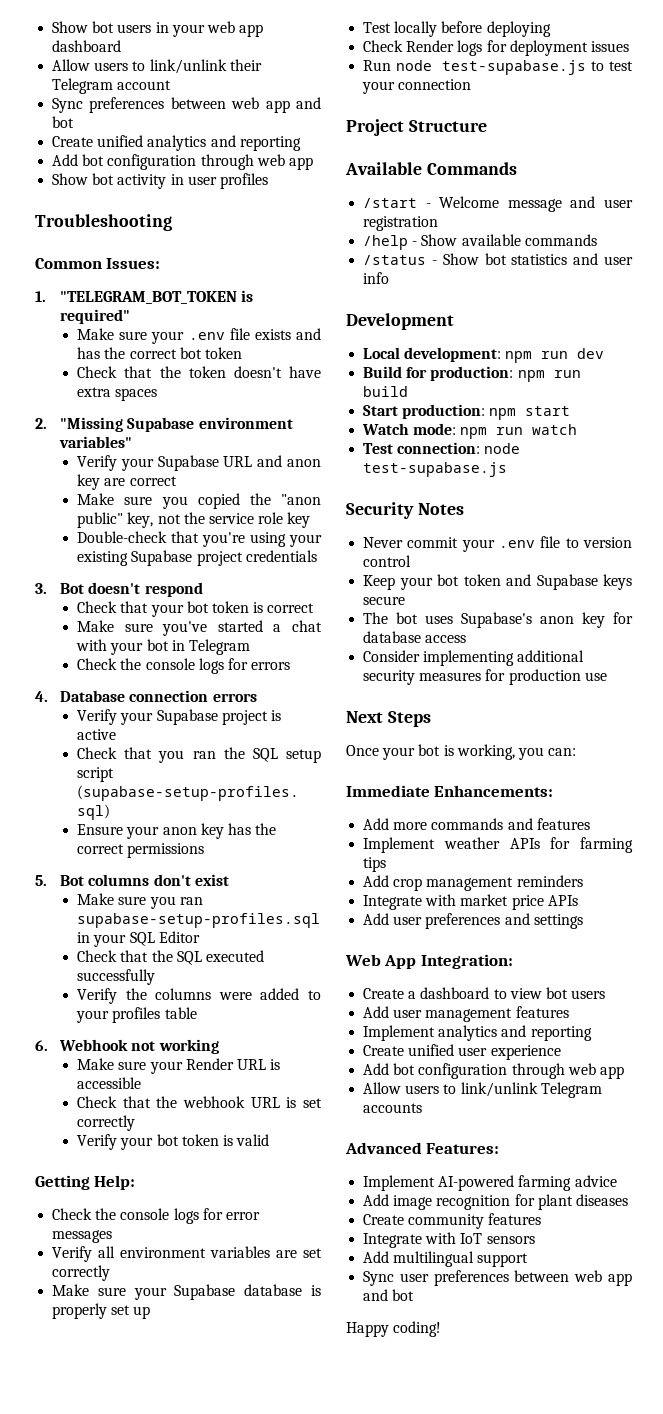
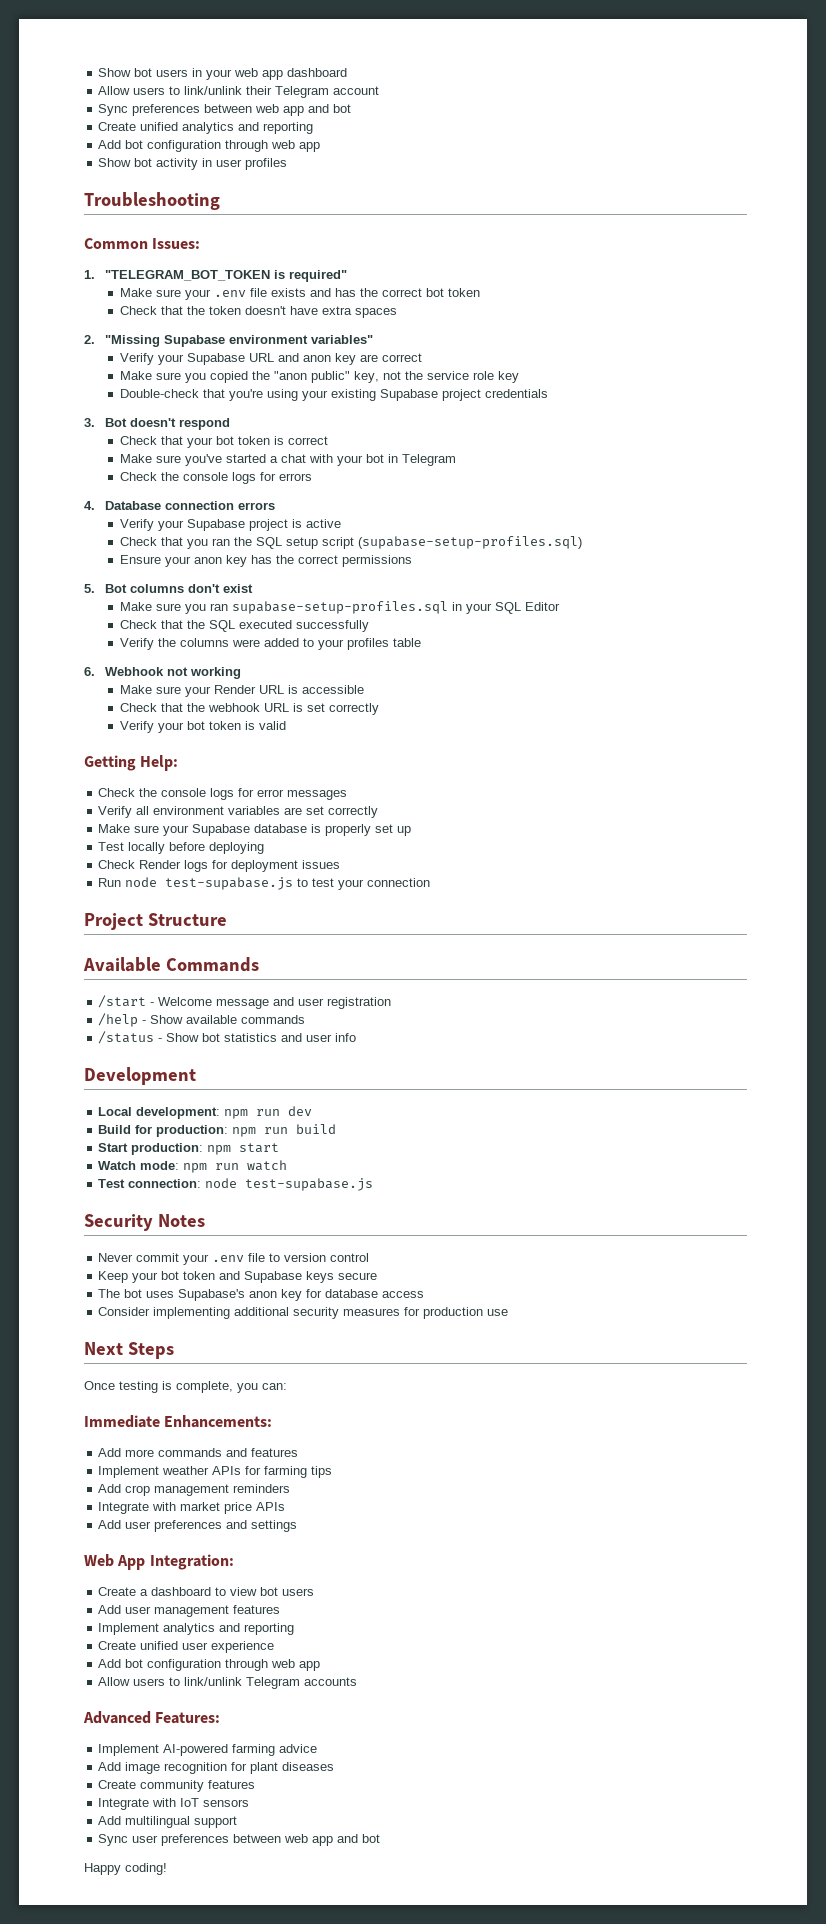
[382,744,515,760] your bot is working, -> [119,1381,233,1393] testing is complete,

